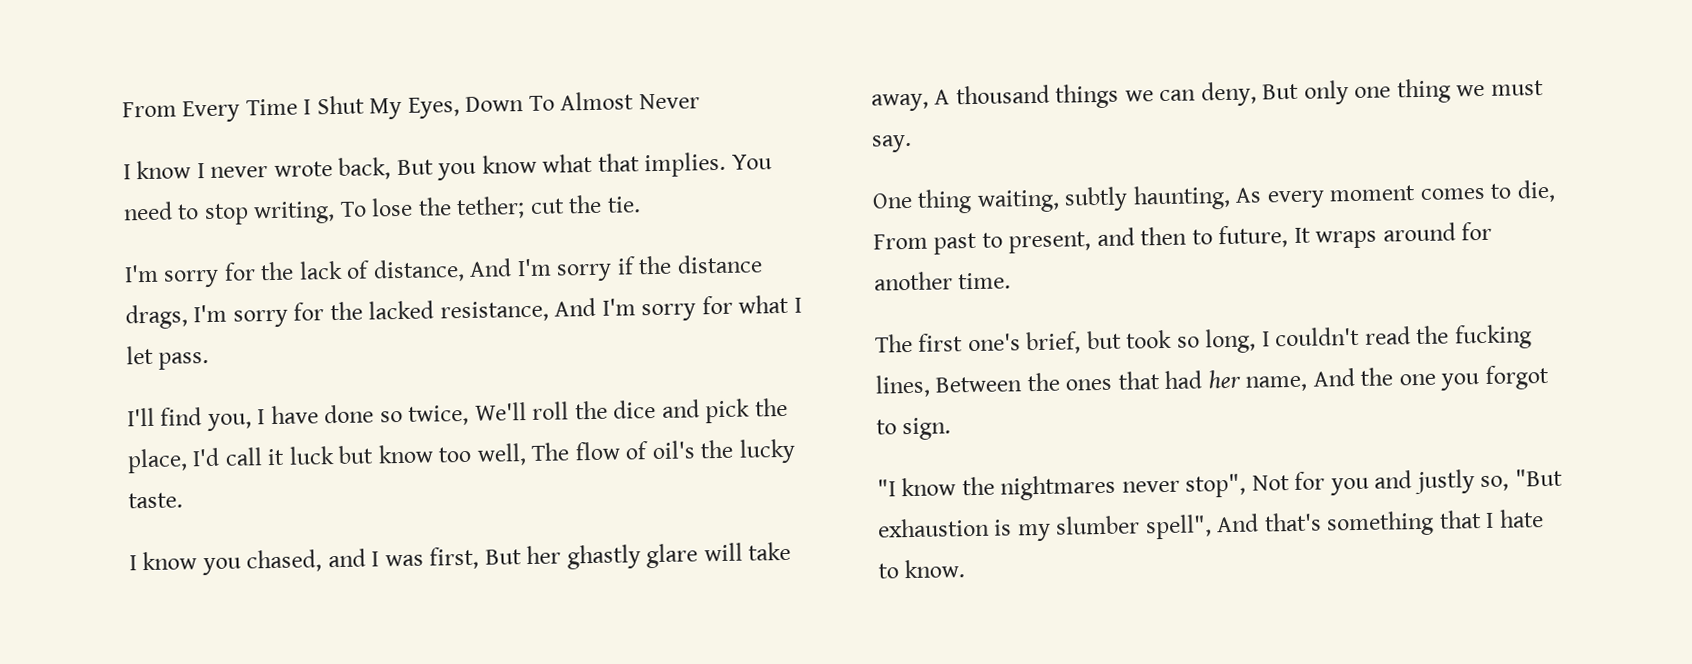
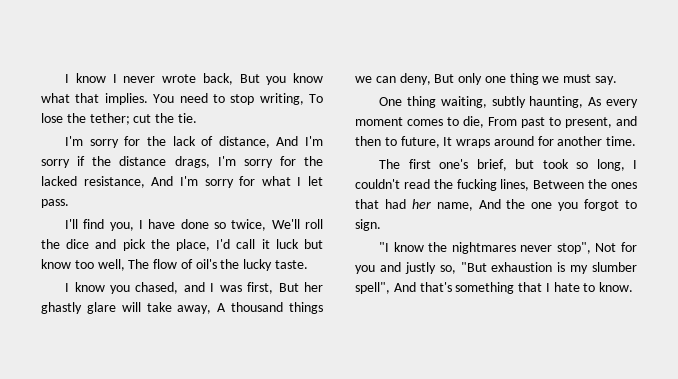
[122,91,700,123] From Every Time I Shut My Eyes, Down To Almost Never // -> (65, 78) none

